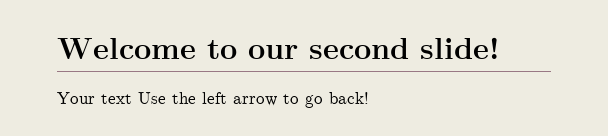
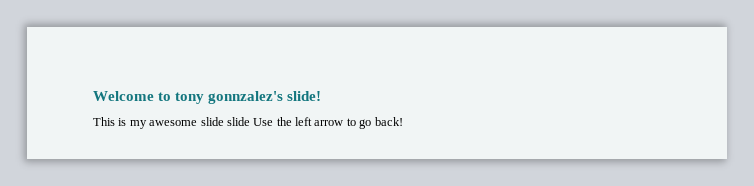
[248,38,409,59] our second -> [175,91,284,104] tony gonnzalez's
[57,92,132,104] Your text -> [93,117,250,129] This is my awesome slide slide

